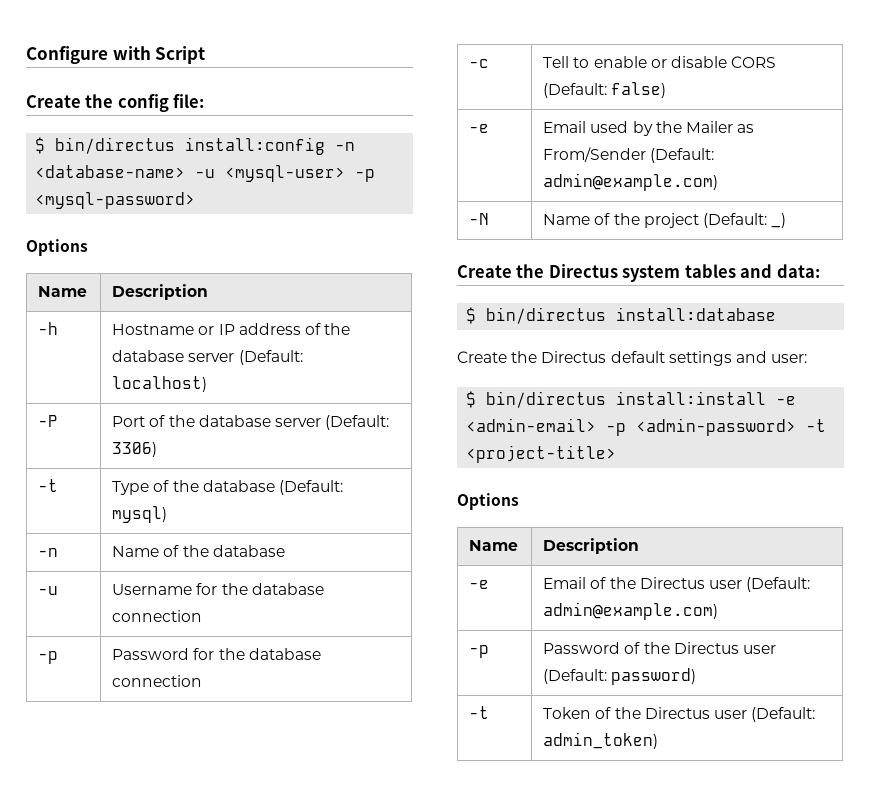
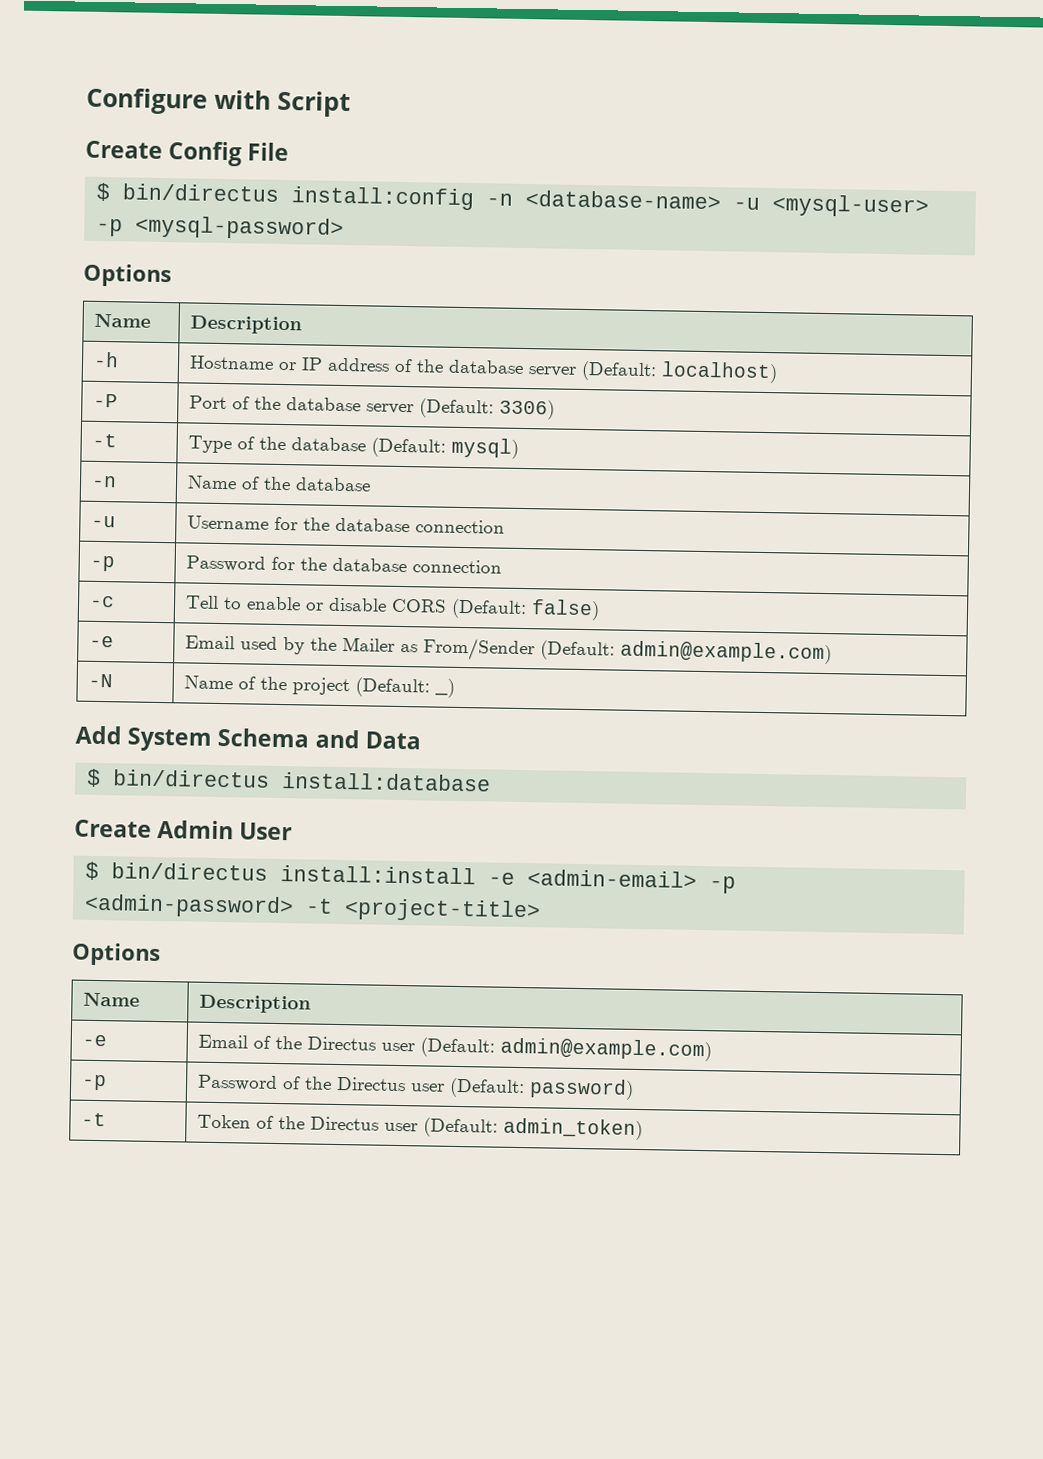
[85,94,205,112] the config file: -> [168,141,290,167] Config File
[457,264,820,282] [466,307,777,324] [457,351,808,366] Create the Directus system tables and data: // $ bin/directus install:database // Create the Directus default settings and user: -> [75,725,421,752] [86,768,492,792] [74,819,293,841] Add System Schema and Data // $ bin/directus install:database // Create Admin User

